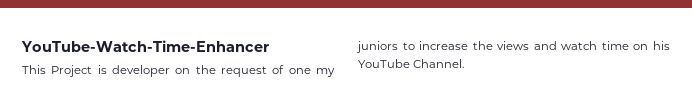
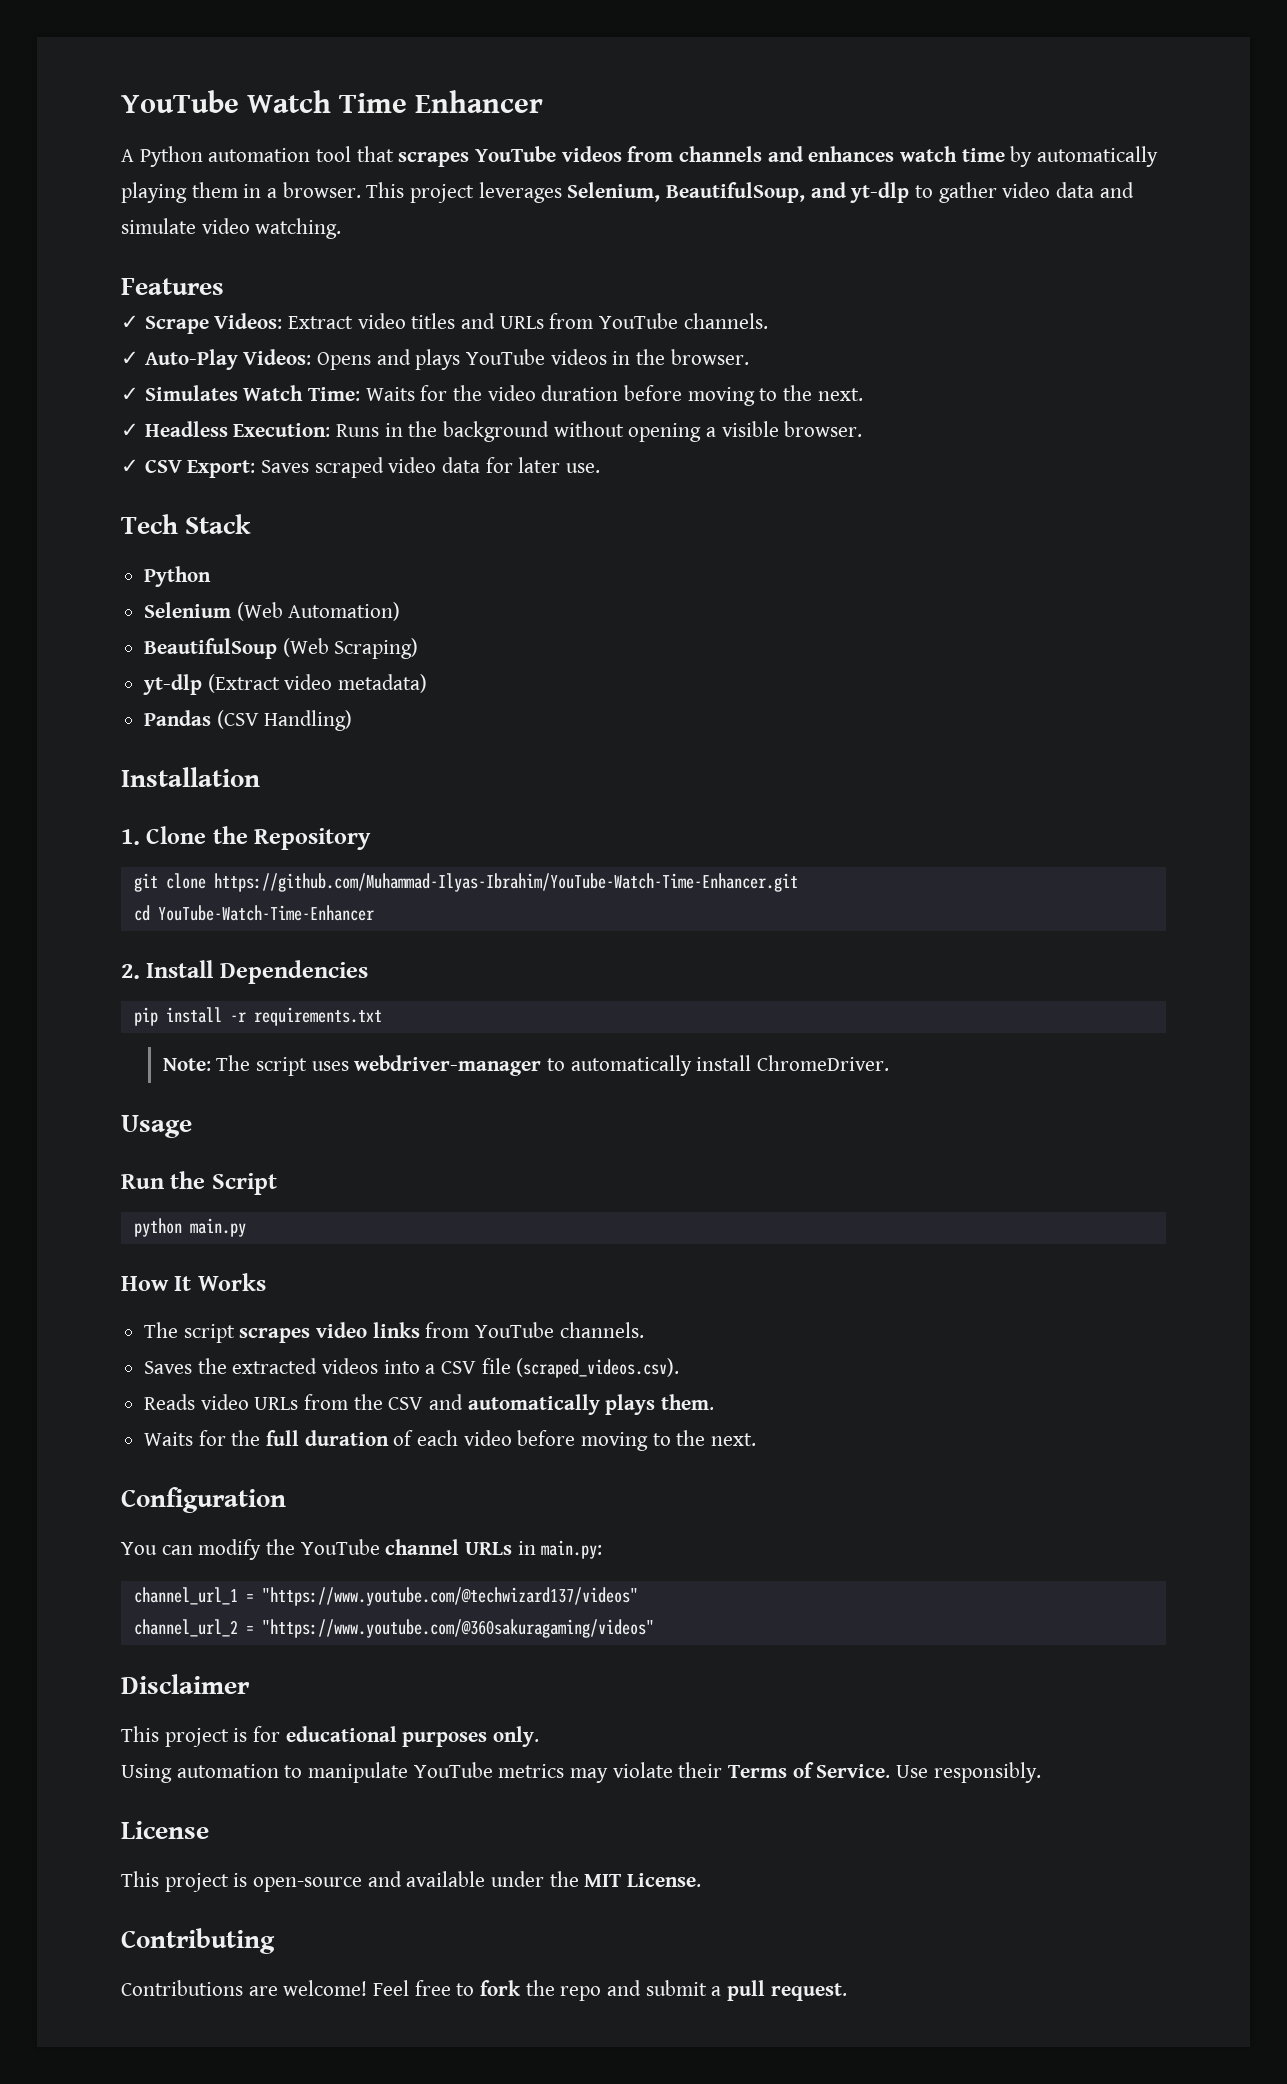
[21,40,269,52] [22,65,335,77] [356,41,670,53] [358,59,465,68] YouTube-Watch-Time-Enhancer // This Project is developer on the request of one my juniors to increase the views and watch time on his YouTube Channel. -> [121,90,543,113] [121,146,1159,167] [121,182,1134,203] [121,218,342,239] [121,278,224,295] [121,313,768,334] [121,349,749,370] [121,385,863,406] [121,421,863,442] [121,457,601,478] [121,514,252,534] [144,566,212,587] [144,602,401,621] [144,638,419,659] [143,674,428,695] [144,710,353,731] [121,767,260,787] [121,826,372,850] [133,873,798,892] [133,905,374,921] [121,960,368,984] [133,1007,382,1026] [162,1055,889,1076] [121,1115,192,1138] [121,1171,277,1195] [133,1218,246,1237] [121,1273,266,1291] [144,1322,644,1343] [144,1358,680,1378] [144,1394,715,1415] [144,1430,757,1451] [121,1487,286,1513] [121,1539,603,1560] [133,1587,638,1606] [133,1619,654,1638] [121,1674,250,1694] [121,1726,540,1747] [121,1762,1041,1783] [121,1821,209,1839] [121,1871,702,1892] [121,1928,275,1954] [121,1980,847,2001] YouTube Watch Time Enhancer // A Python automation tool that scrapes YouTube videos from channels and enhances watch time by automatically playing them in a browser. This project leverages Selenium, BeautifulSoup, and yt-dlp to gather video data and simulate video watching. // Features // ✓ Scrape Videos: Extract video titles and URLs from YouTube channels. // ✓ Auto-Play Videos: Opens and plays YouTube videos in the browser. // ✓ Simulates Watch Time: Waits for the video duration before moving to the next. // ✓ Headless Execution: Runs in the background without opening a visible browser. // ✓ CSV Export: Saves scraped video data for later use. // Tech Stack // Python // Selenium (Web Automation) // BeautifulSoup (Web Scraping) // yt-dlp (Extract video metadata) // Pandas (CSV Handling) // Installation // 1. Clone the Repository // git clone https://github.com/Muhammad-Ilyas-Ibrahim/YouTube-Watch-Time-Enhancer.git // cd YouTube-Watch-Time-Enhancer // 2. Install Dependencies // pip install -r requirements.txt // Note: The script uses webdriver-manager to automatically install ChromeDriver. // Usage // Run the Script // python main.py // How It Works // The script scrapes video links from YouTube channels. // Saves the extracted videos into a CSV file (scraped_videos.csv). // Reads video URLs from the CSV and automatically plays them. // Waits for the full duration of each video before moving to the next. // Configuration // You can modify the YouTube channel URLs in main.py: // channel_url_1 = "https://www.youtube.com/@techwizard137/videos" // channel_url_2 = "https://www.youtube.com/@360sakuragaming/videos" // Disclaimer // This project is for educational purposes only. // Using automation to manipulate YouTube metrics may violate their Terms of Service. Use responsibly. // License // This project is open-source and available under the MIT License. // Contributing // Contributions are welcome! Feel free to fork the repo and submit a pull request.

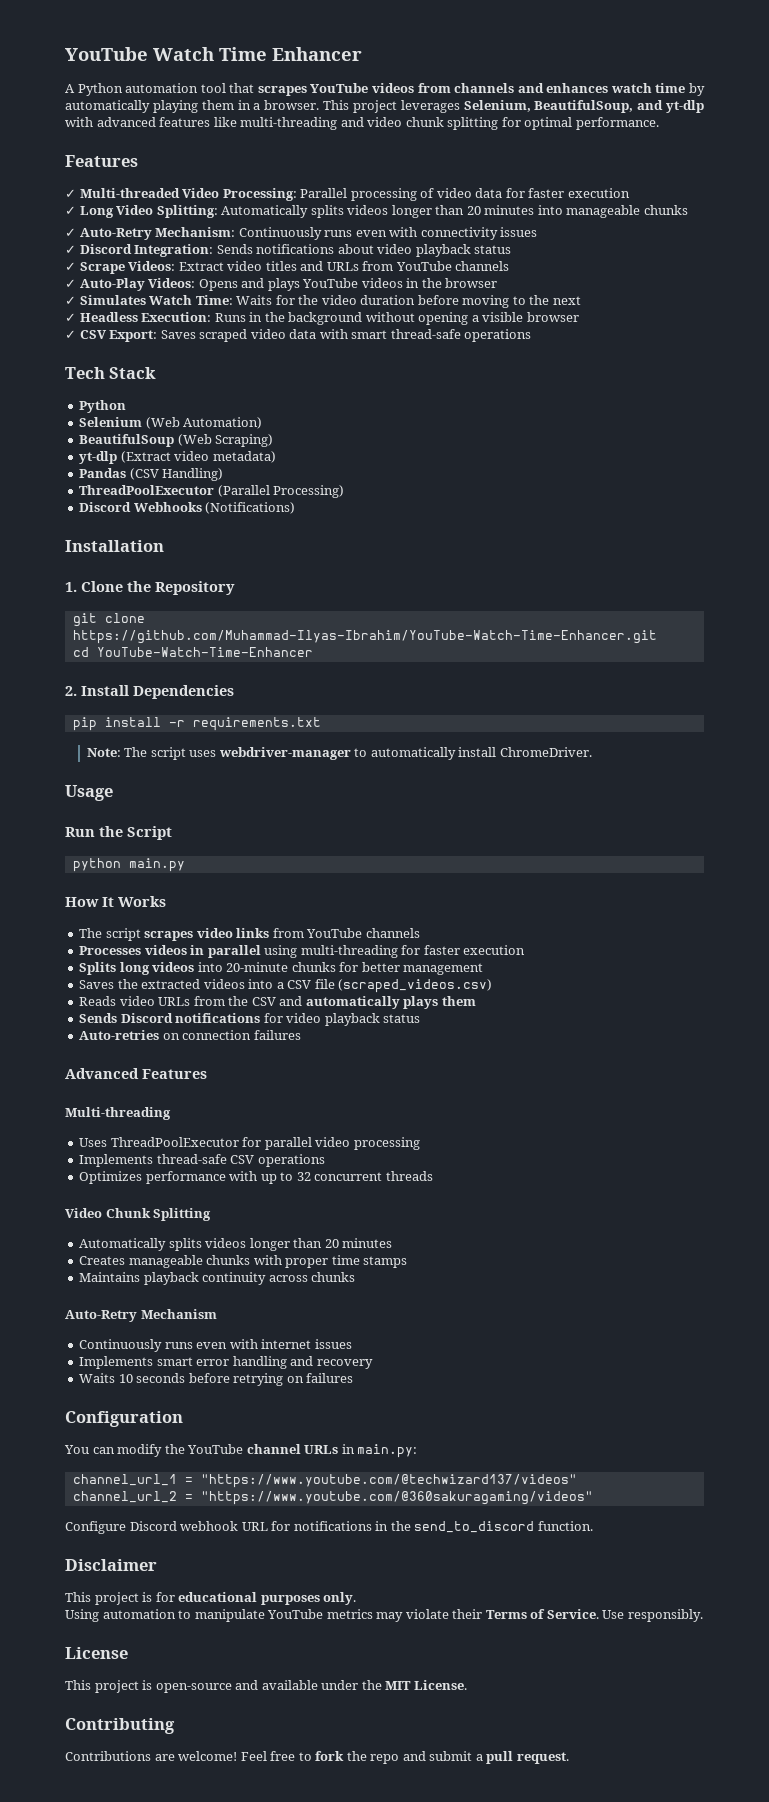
[915,182,1134,203] [121,218,342,239] [121,278,224,295] to gather video data and simulate video watching. // Features -> [65,117,659,130] [65,155,138,167] [65,188,630,201] [65,205,688,218] [65,227,538,240] [65,244,512,257] with advanced features like multi-threading and video chunk splitting for optimal performance. // Features // ✓ Multi-threaded Video Processing: Parallel processing of video data for faster execution // ✓ Long Video Splitting: Automatically splits videos longer than 20 minutes into manageable chunks // ✓ Auto-Retry Mechanism: Continuously runs even with connectivity issues // ✓ Discord Integration: Sends notifications about video playback status
[683,313,768,329] channels. -> [455,261,510,271] channels
[670,349,749,365] browser. -> [445,278,498,288] browser
[817,388,863,401] next. -> [552,296,581,305] next
[784,421,863,437] browser. -> [526,312,579,322] browser
[485,457,601,473] for later use. -> [319,329,532,342] with smart thread-safe operations
(353, 720) none -> [79,485,345,498] [79,502,296,514] // ThreadPoolExecutor (Parallel Processing) // Discord Webhooks (Notifications)
[559,1322,644,1338] channels. -> [365,928,420,938] [79,945,526,958] [79,962,484,975] channels // Processes videos in parallel using multi-threading for faster execution // Splits long videos into 20-minute chunks for better management
[516,1358,680,1378] (scraped_videos.csv). -> [338,979,493,993] (scraped_videos.csv)
[661,1394,715,1410] [144,1430,757,1451] them. // Waits for the full duration of each video before moving to the next. -> [441,996,476,1006] [79,1013,421,1026] [79,1030,301,1040] [65,1068,207,1079] [65,1107,171,1120] [79,1137,420,1150] [79,1154,325,1167] [79,1171,433,1184] [65,1208,212,1221] [79,1238,393,1251] [79,1255,408,1268] [79,1272,356,1285] [65,1309,217,1322] [79,1339,352,1352] [79,1356,373,1369] [79,1373,354,1386] them // Sends Discord notifications for video playback status // Auto-retries on connection failures // Advanced Features // Multi-threading // Uses ThreadPoolExecutor for parallel video processing // Implements thread-safe CSV operations // Optimizes performance with up to 32 concurrent threads // Video Chunk Splitting // Automatically splits videos longer than 20 minutes // Creates manageable chunks with proper time stamps // Maintains playback continuity across chunks // Auto-Retry Mechanism // Continuously runs even with internet issues // Implements smart error handling and recovery // Waits 10 seconds before retrying on failures
(654, 1628) none -> [65,1521,593,1534] // Configure Discord webhook URL for notifications in the send_to_discord function.

